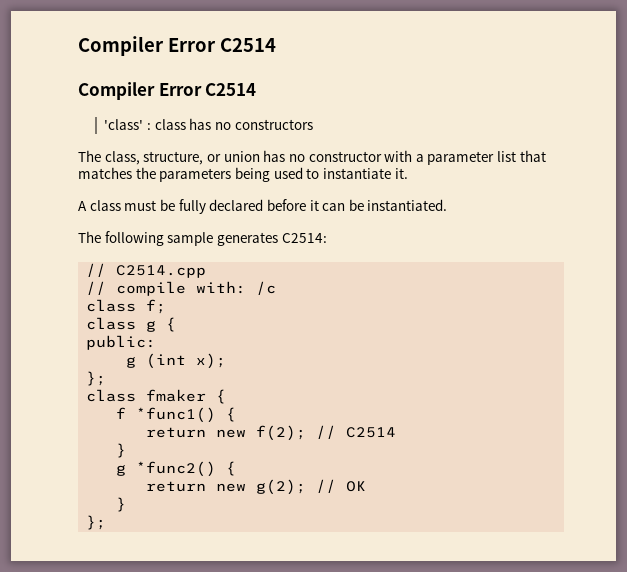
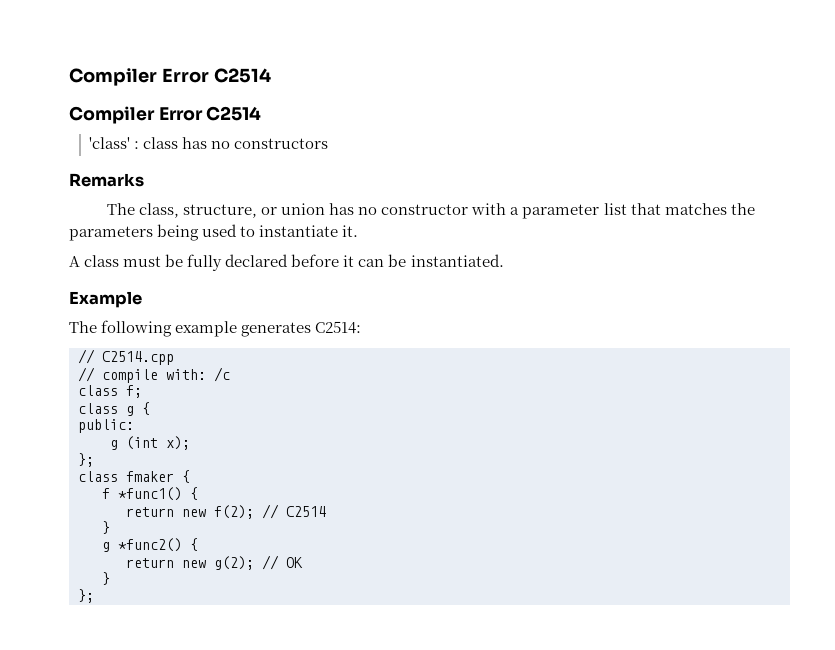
(313, 124) none -> [69,173,144,187] // Remarks
(448, 205) none -> [69,291,142,308] // Example
[167,232,214,246] sample -> [175,321,238,337] example

